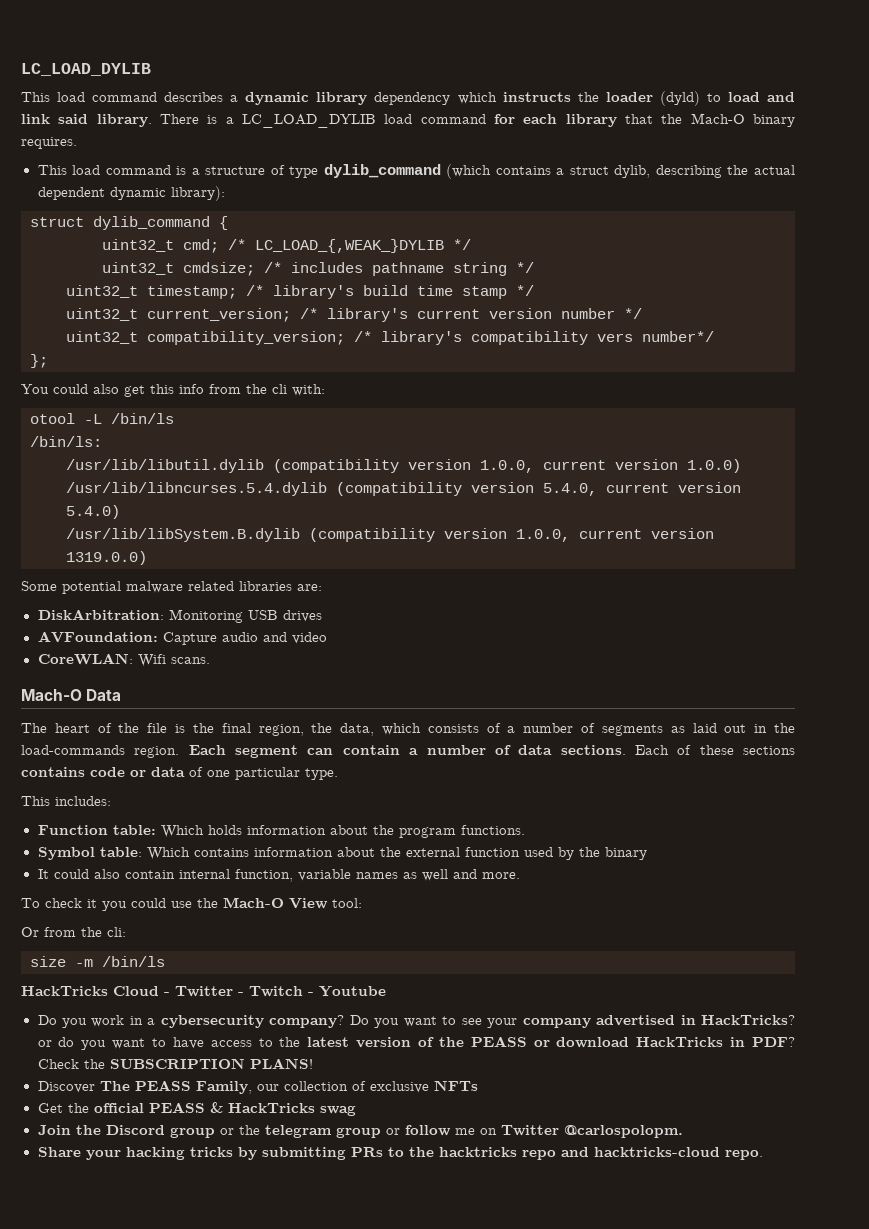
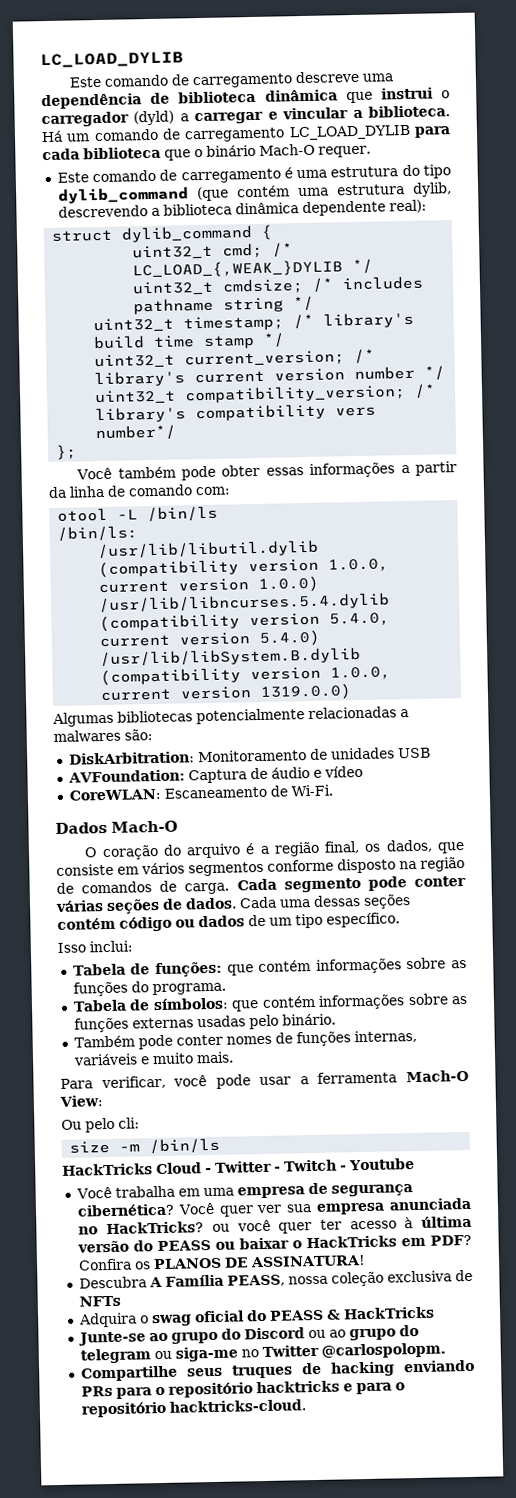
[21,91,796,106] [21,113,796,128] [21,137,77,149] [37,164,795,179] [37,186,225,201] This load command describes a dynamic library dependency which instructs the loader (dyld) to load and link said library. There is a LC_LOAD_DYLIB load command for each library that the Mach-O binary requires. // This load command is a structure of type dylib_command (which contains a struct dylib, describing the actual dependent dynamic library): -> [69,70,394,89] [41,87,451,110] [41,105,450,128] [41,124,451,143] [42,143,371,161] [56,164,452,184] [57,182,452,204] [57,199,427,218] Este comando de carregamento descreve uma dependência de biblioteca dinâmica que instrui o carregador (dyld) a carregar e vincular a biblioteca. Há um comando de carregamento LC_LOAD_DYLIB para cada biblioteca que o binário Mach-O requer. // Este comando de carregamento é uma estrutura do tipo dylib_command (que contém uma estrutura dylib, descrevendo a biblioteca dinâmica dependente real):
[21,384,325,397] You could also get this info from the cli with: -> [76,461,458,481] [48,484,231,499] Você também pode obter essas informações a partir da linha de comando com:
[21,581,322,594] [37,609,243,623] Some potential malware related libraries are: // DiskArbitration: Monitoring -> [52,706,409,728] [53,729,153,742] [68,747,395,765] Algumas bibliotecas potencialmente relacionadas a malwares são: // DiskArbitration: Monitoramento de unidades
[282,610,322,622] drives -> (431, 753) none
[162,632,327,645] [37,653,210,667] [21,689,122,701] [21,723,796,736] [21,745,795,758] [21,767,338,780] [21,796,111,806] [37,825,525,838] [37,847,647,860] [37,869,520,882] [21,897,362,911] [21,927,102,937] Capture audio and video // CoreWLAN: Wifi scans. // Mach-O Data // The heart of the file is the final region, the data, which consists of a number of segments as laid out in the load-commands region. Each segment can contain a number of data sections. Each of these sections contains code or data of one particular type. // This includes: // Function table: Which holds information about the program functions. // Symbol table: Which contains information about the external function used by the binary // It could also contain internal function, variable names as well and more. // To check it you could use the Mach-O View tool: // Or from the -> [187,765,363,784] [68,784,333,801] [55,820,178,834] [84,839,465,861] [56,856,465,877] [56,875,466,895] [55,894,411,914] [57,912,400,932] [57,940,133,953] [72,957,467,978] [72,981,226,997] [72,993,468,1012] [73,1013,336,1033] [73,1029,417,1050] [72,1051,234,1066] [60,1069,470,1090] [59,1095,103,1107] [61,1117,115,1133] Captura de áudio e vídeo // CoreWLAN: Escaneamento de Wi-Fi. // Dados Mach-O // O coração do arquivo é a região final, os dados, que consiste em vários segmentos conforme disposto na região de comandos de carga. Cada segmento pode conter várias seções de dados. Cada uma dessas seções contém código ou dados de um tipo específico. // Isso inclui: // Tabela de funções: que contém informações sobre as funções do programa. // Tabela de símbolos: que contém informações sobre as funções externas usadas pelo binário. // Também pode conter nomes de funções internas, variáveis e muito mais. // Para verificar, você pode usar a ferramenta Mach-O View: // Ou pelo
[37,1015,795,1028] [37,1036,795,1050] [37,1058,313,1069] [37,1080,478,1094] [37,1102,356,1116] [37,1125,683,1138] [37,1147,763,1160] Do you work in a cybersecurity company? Do you want to see your company advertised in HackTricks? or do you want to have access to the latest version of the PEASS or download HackTricks in PDF? Check the SUBSCRIPTION PLANS! // Discover The PEASS Family, our collection of exclusive NFTs // Get the official PEASS & HackTricks swag // Join the Discord group or the telegram group or follow me on Twitter @carlospolopm. // Share your hacking tricks by submitting PRs to the hacktricks repo and hacktricks-cloud repo. -> [75,1182,413,1199] [76,1197,472,1217] [77,1215,473,1235] [76,1234,473,1253] [77,1255,366,1271] [78,1269,473,1289] [78,1295,121,1307] [78,1306,435,1328] [77,1324,419,1346] [79,1342,446,1364] [80,1359,475,1382] [80,1380,405,1399] [80,1399,306,1418] Você trabalha em uma empresa de segurança cibernética? Você quer ver sua empresa anunciada no HackTricks? ou você quer ter acesso à última versão do PEASS ou baixar o HackTricks em PDF? Confira os PLANOS DE ASSINATURA! // Descubra A Família PEASS, nossa coleção exclusiva de NFTs // Adquira o swag oficial do PEASS & HackTricks // Junte-se ao grupo do Discord ou ao grupo do telegram ou siga-me no Twitter @carlospolopm. // Compartilhe seus truques de hacking enviando PRs para o repositório hacktricks e para o repositório hacktricks-cloud.

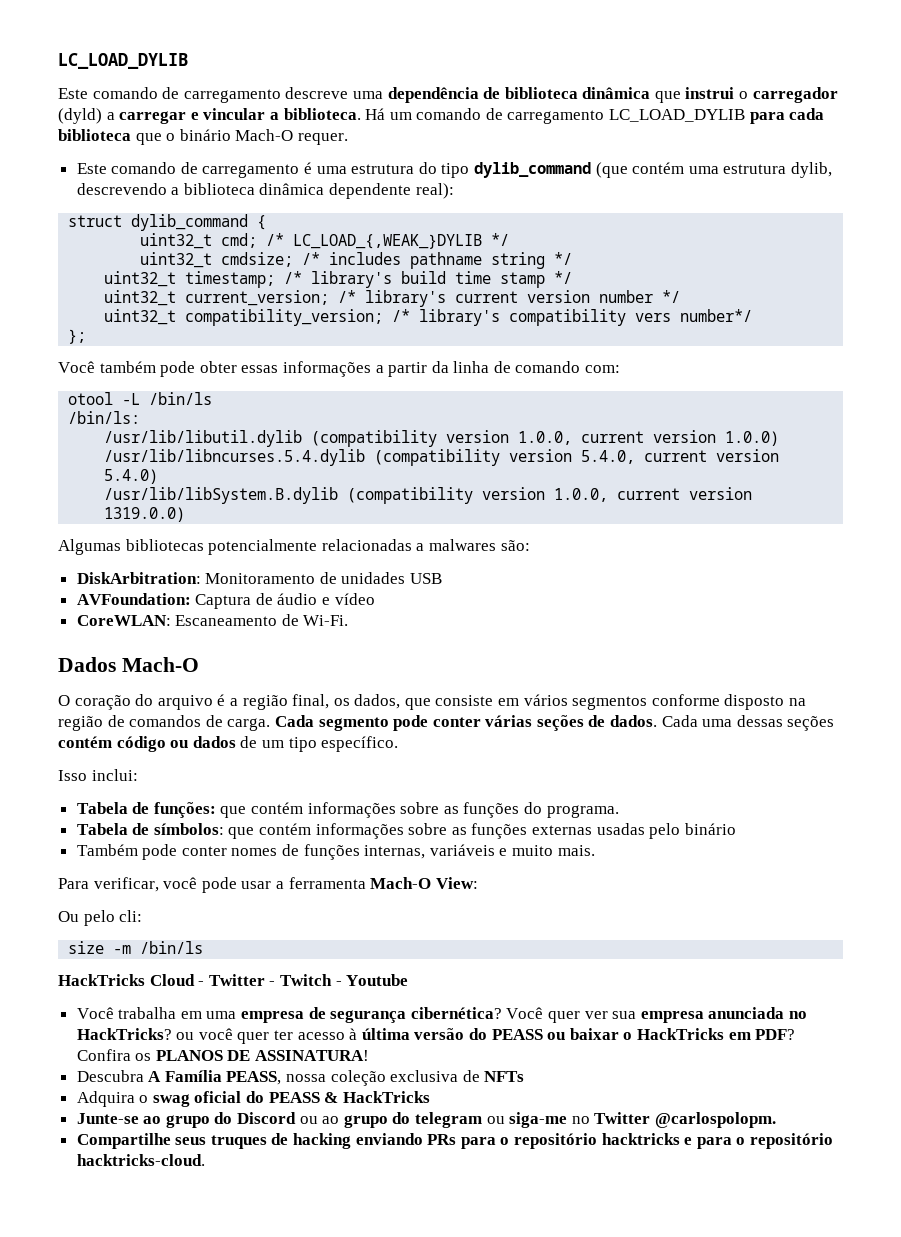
[281,1013,336,1026] binário. -> [684,823,736,835] binário

